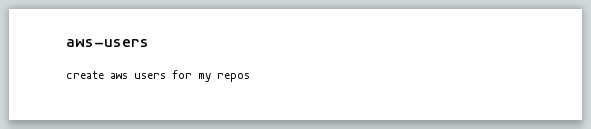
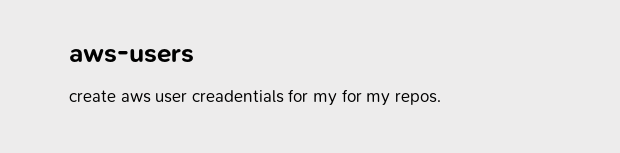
[134,70,250,82] users for my repos -> [155,89,441,106] user creadentials for my for my repos.

